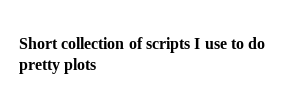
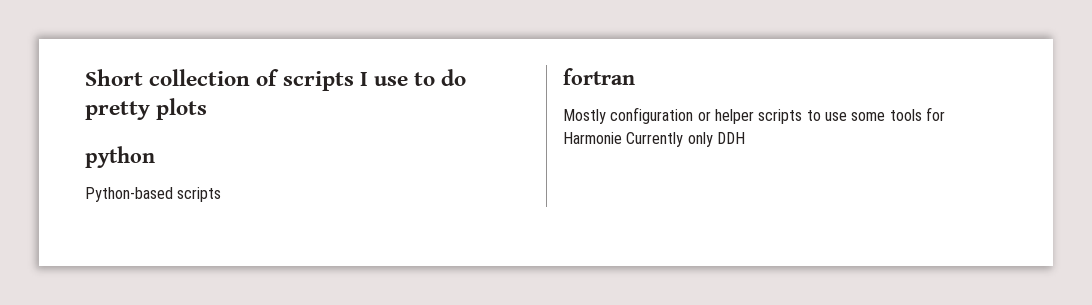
(97, 66) none -> [85,146,155,168] [85,187,222,202] [563,68,635,85] [563,107,945,124] [563,132,745,147] // python // Python-based scripts // fortran // Mostly configuration or helper scripts to use some tools for Harmonie Currently only DDH

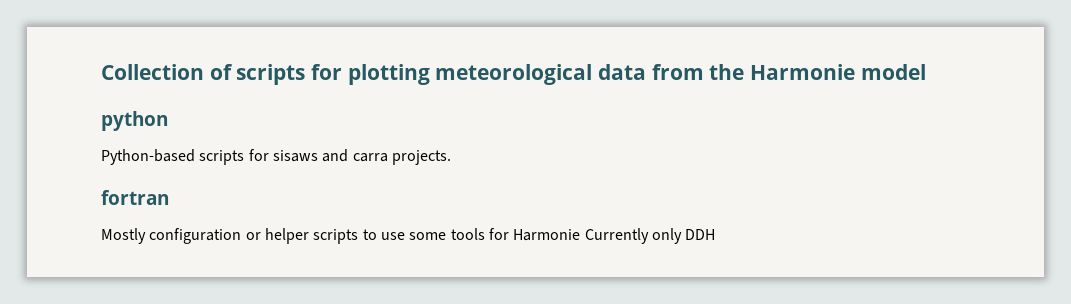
[85,69,467,91] [85,98,208,120] [85,146,155,168] [85,187,222,202] Short collection of scripts I use to do pretty plots // python // Python-based scripts -> [101,64,926,85] [101,111,168,131] [101,149,451,165] Collection of scripts for plotting meteorological data from the Harmonie model // python // Python-based scripts for sisaws and carra projects.

